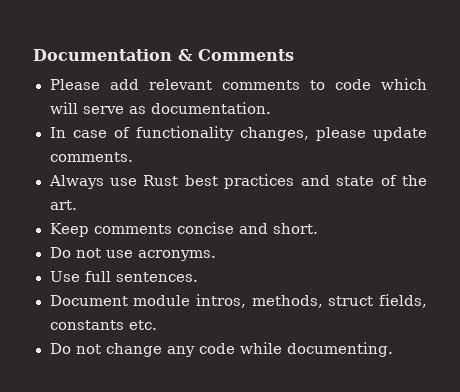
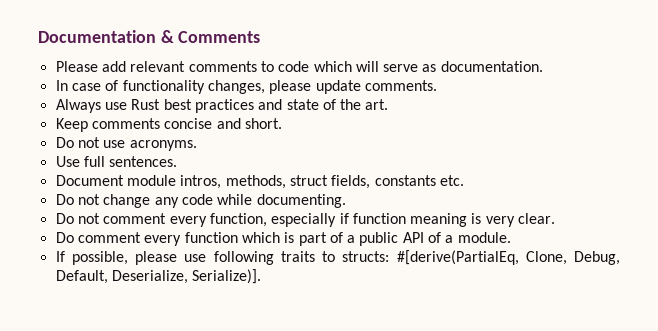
(393, 349) none -> [55,213,556,227] [55,232,511,246] [55,250,620,265] [55,269,262,284] // Do not comment every function, especially if function meaning is very clear. // Do comment every function which is part of a public API of a module. // If possible, please use following traits to structs: #[derive(PartialEq, Clone, Debug, Default, Deserialize, Serialize)].

